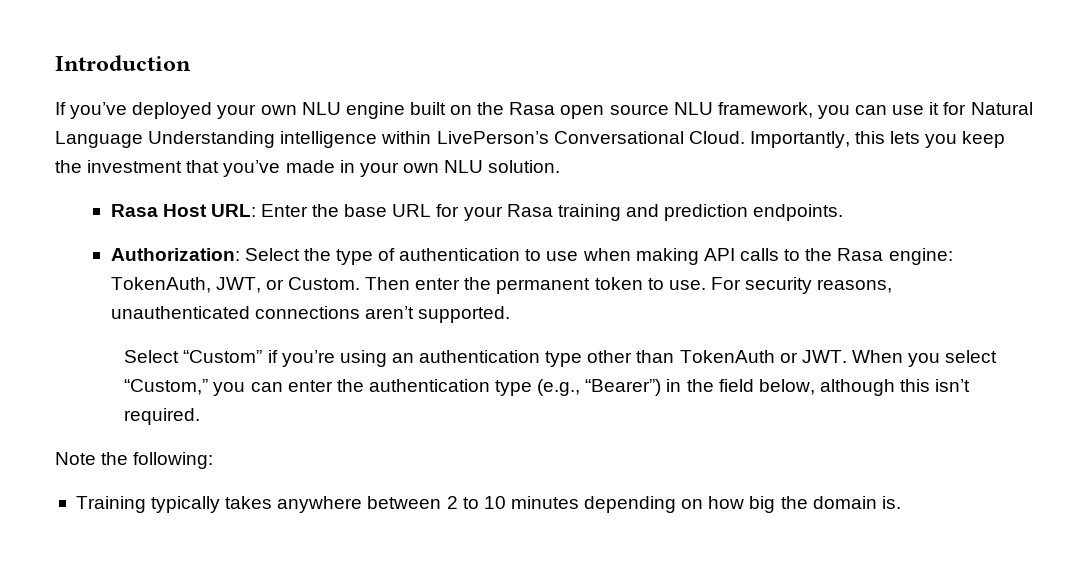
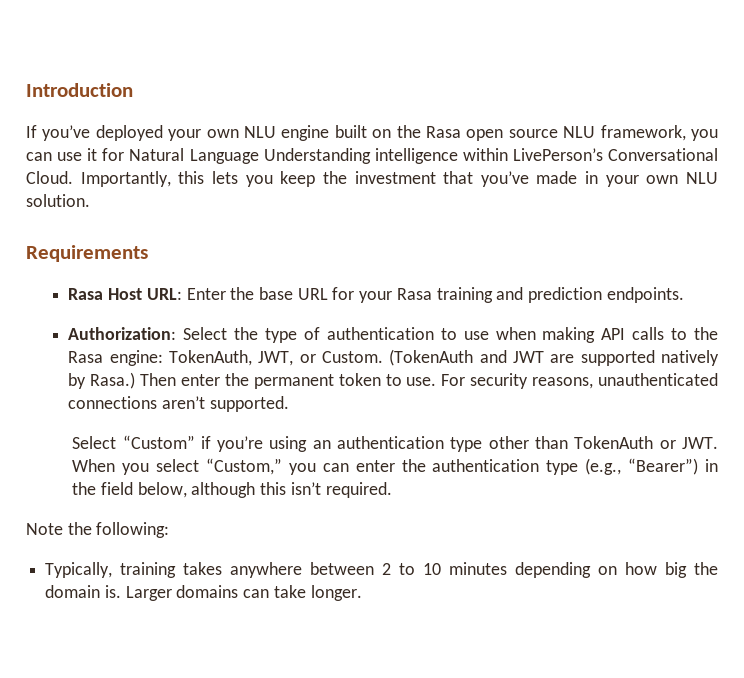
(561, 166) none -> [26,245,148,262] // Requirements
(360, 283) none -> [389,349,720,366] [68,372,136,389] (TokenAuth and JWT are supported natively by Rasa.)
[75,496,221,513] Training typically -> [45,562,177,578] Typically, training
(901, 502) none -> [125,585,362,601] Larger domains can take longer.

